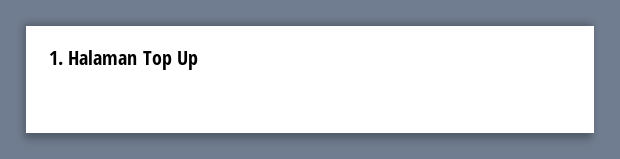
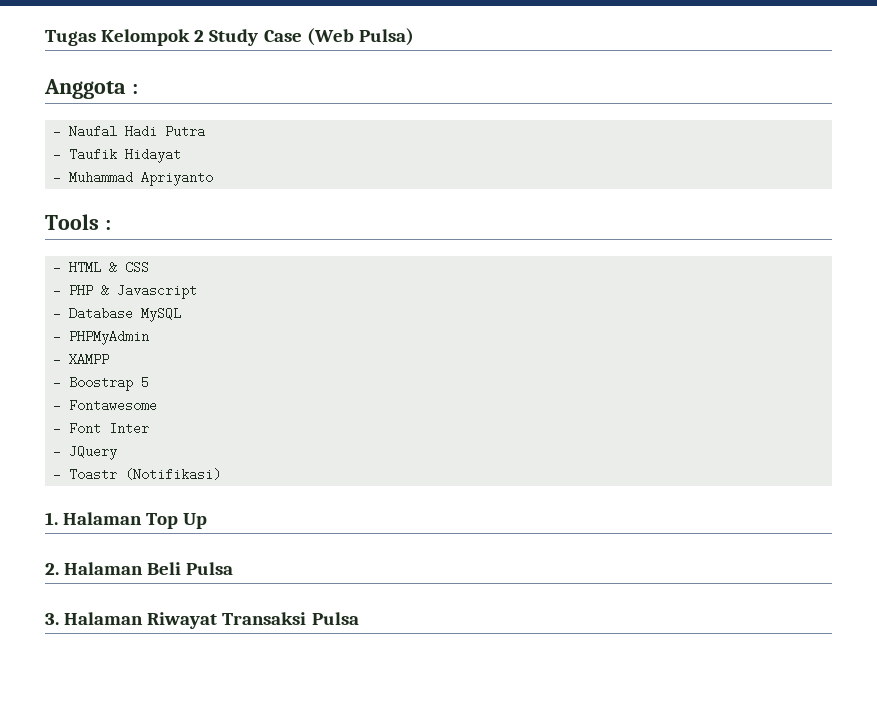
[49,50,199,70] 1. Halaman Top Up -> [45,28,414,46] [44,79,138,99] [53,125,206,138] [53,148,182,163] [53,171,214,186] [45,214,111,230] [53,261,150,274] [53,284,198,299] [53,307,182,322] [53,330,150,345] [53,353,110,366] [53,376,150,391] [53,399,158,412] [53,422,150,435] [53,445,118,460] [53,468,222,481] [45,512,208,529] [45,562,234,575] [45,612,359,629] Tugas Kelompok 2 Study Case (Web Pulsa) // Anggota : // - Naufal Hadi Putra // - Taufik Hidayat // - Muhammad Apriyanto // Tools : // - HTML & CSS // - PHP & Javascript // - Database MySQL // - PHPMyAdmin // - XAMPP // - Boostrap 5 // - Fontawesome // - Font Inter // - JQuery // - Toastr (Notifikasi) // 1. Halaman Top Up // 2. Halaman Beli Pulsa // 3. Halaman Riwayat Transaksi Pulsa

